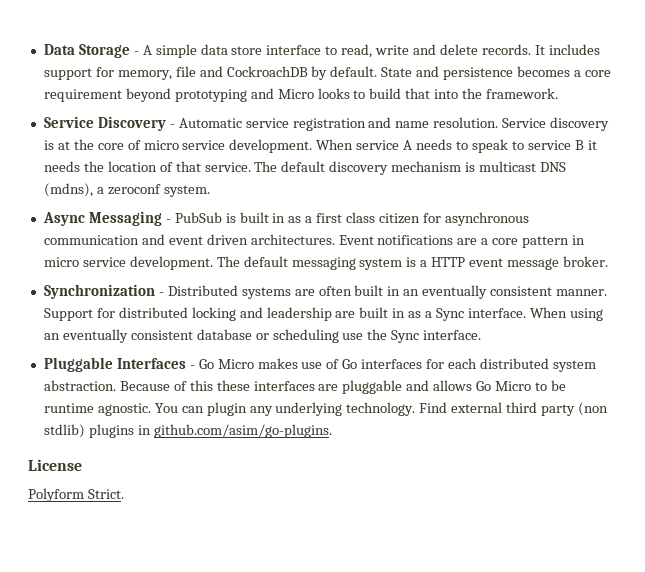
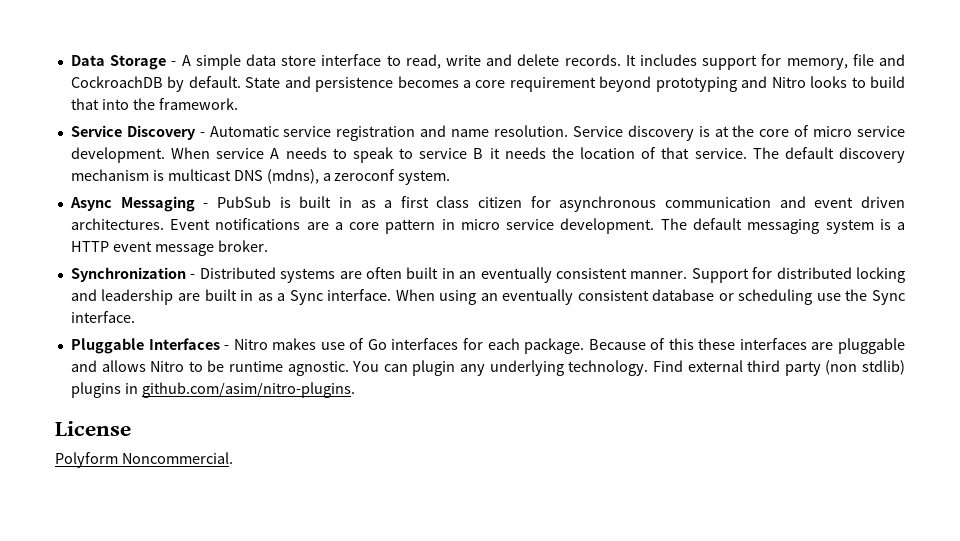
[277,89,314,99] Micro -> [771,77,806,88] Nitro
[198,359,254,369] Go Micro -> [233,339,268,350] Nitro
[479,358,596,372] [43,380,116,391] distributed system abstraction. -> [524,338,585,354] package.
[476,381,532,391] Go Micro -> [150,361,185,372] Nitro
[153,424,332,438] github.com/asim/go-plugins. -> [141,382,355,398] github.com/asim/nitro-plugins.
[87,489,124,499] Strict. -> [121,452,233,464] Noncommercial.

